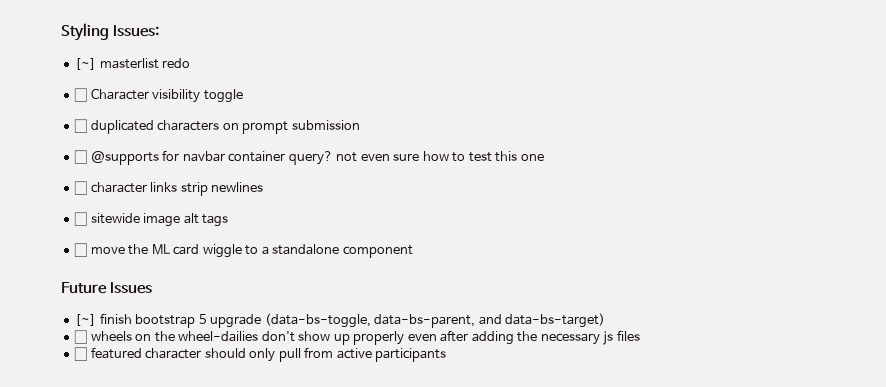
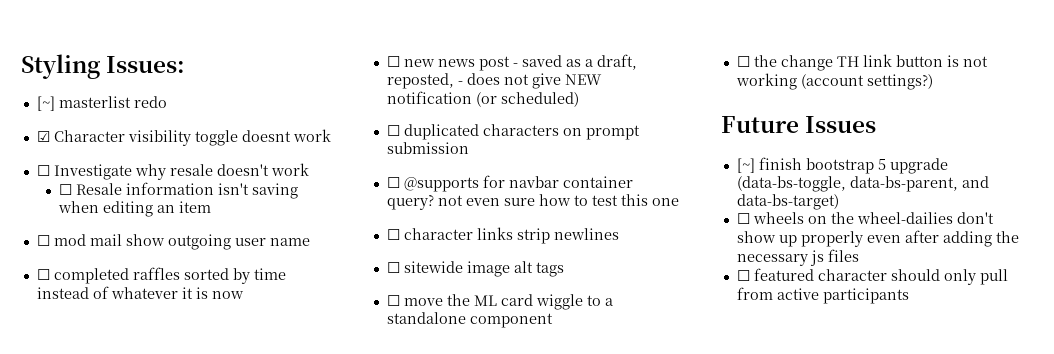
[74,88,88,102] ☐ -> [36,131,50,142] ☑
(243, 96) none -> [241,129,331,142] [36,163,309,180] [59,182,299,199] [58,201,212,217] [36,234,310,250] [36,267,286,284] [36,286,244,299] [386,54,637,71] [386,73,602,89] [386,91,579,107] doesnt work // ☐ Investigate why resale doesn't work // ☐ Resale information isn't saving when editing an item // ☐ mod mail show outgoing user name // ☐ completed raffles sorted by time instead of whatever it is now // ☐ new news post - saved as a draft, reposted, - does not give NEW notification (or scheduled)
(413, 251) none -> [736,54,988,71] [735,73,933,90] // ☐ the change TH link button is not working (account settings?)

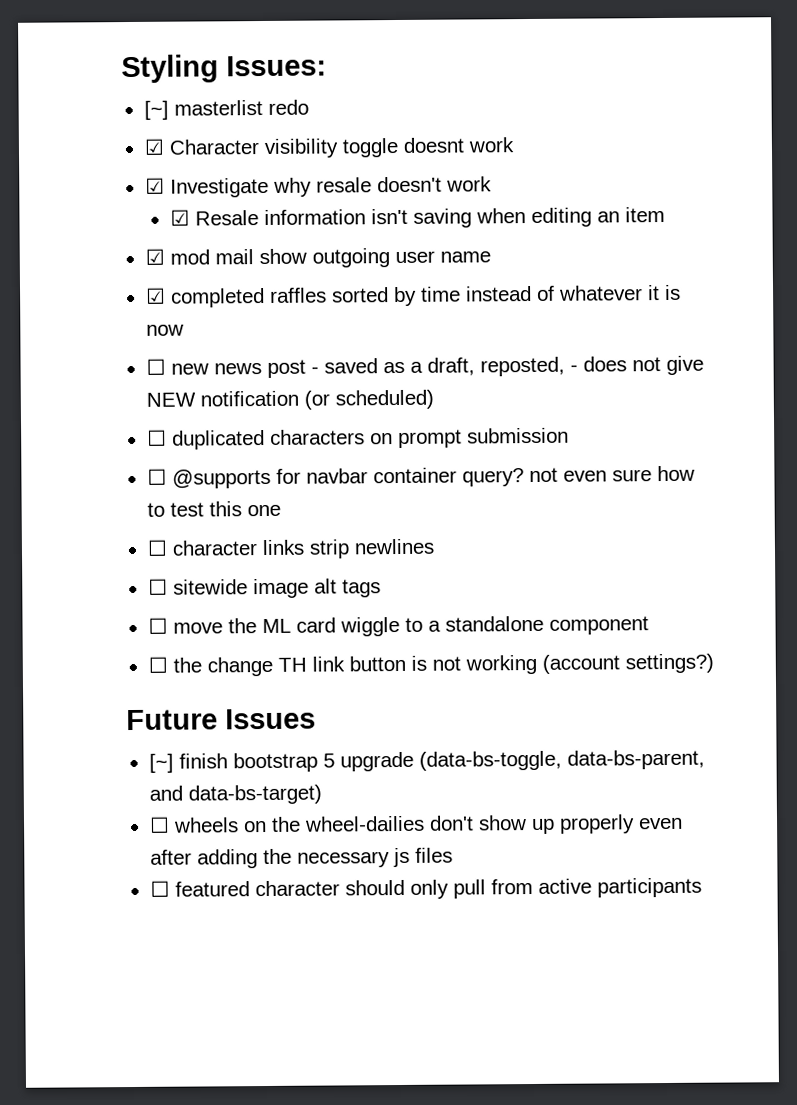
[36,165,50,176] ☐ -> [144,177,165,194] ☑
[59,184,73,195] ☐ -> [169,209,190,226] ☑
[36,235,50,246] ☐ -> [144,248,165,265] ☑
[36,269,50,280] ☐ -> [145,287,166,304] ☑

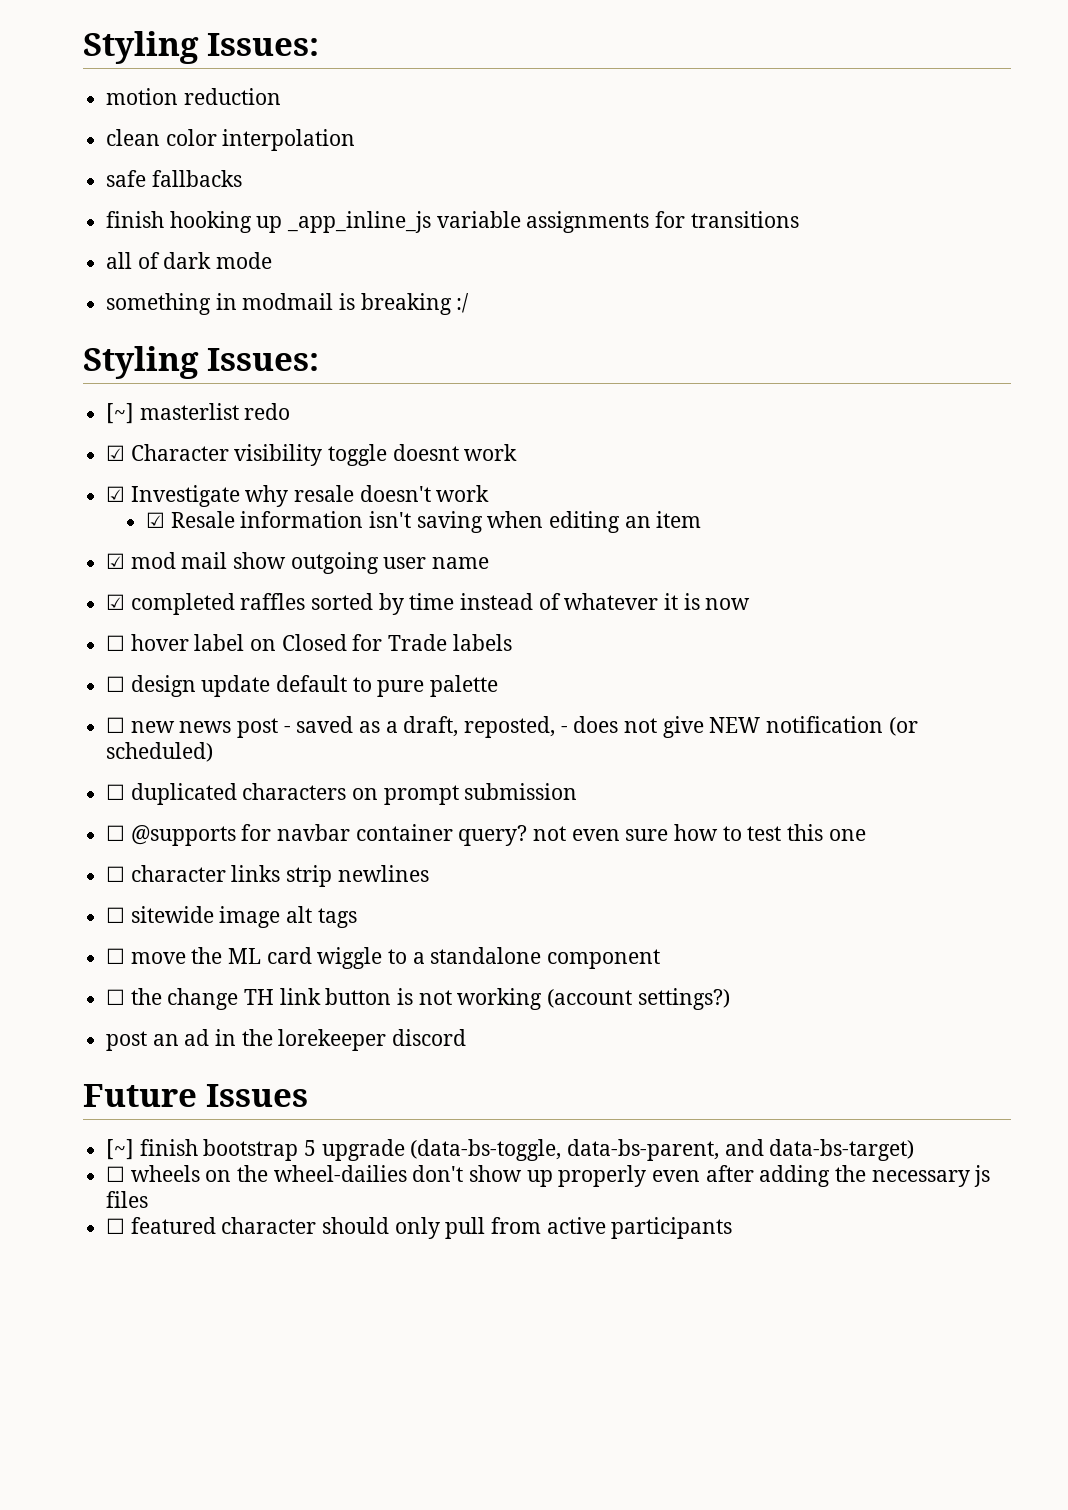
[121,54,327,84] Styling Issues: -> [83,31,319,64] [106,88,281,105] [106,129,356,151] [106,170,242,187] [106,211,799,233] [106,252,273,269] [106,293,470,315] [83,346,319,379] Styling Issues: // motion reduction // clean color interpolation // safe fallbacks // finish hooking up _app_inline_js variable assignments for transitions // all of dark mode // something in modmail is breaking :/ // Styling Issues:
(184, 330) none -> [106,634,512,651] [106,675,499,697] // ☐ hover label on Closed for Trade labels // ☐ design update default to pure palette
(714, 663) none -> [106,1029,467,1051] // post an ad in the lorekeeper discord

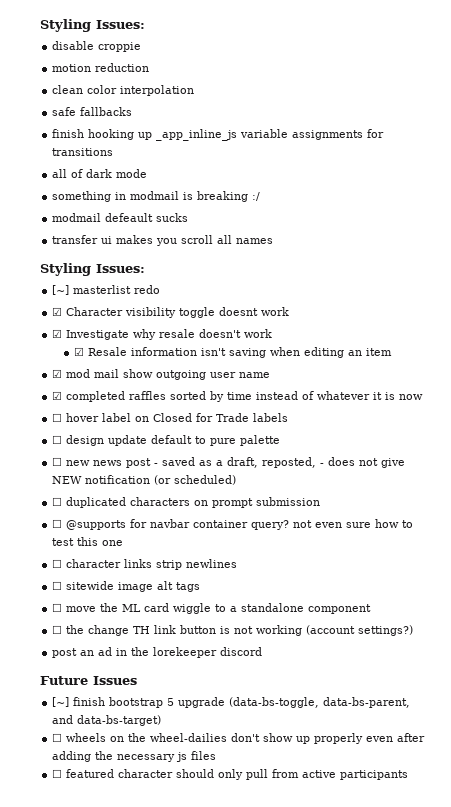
[83,31,319,64] Styling Issues: -> [40,19,145,32] [52,41,142,52] Styling Issues: // disable croppie
(470, 303) none -> [52,213,189,222] [52,235,274,246] // modmail defeault sucks // transfer ui makes you scroll all names

